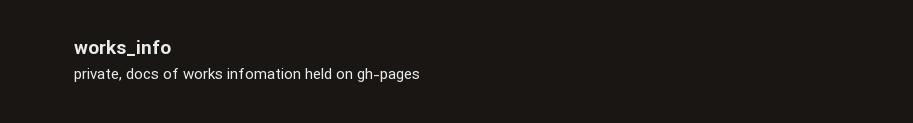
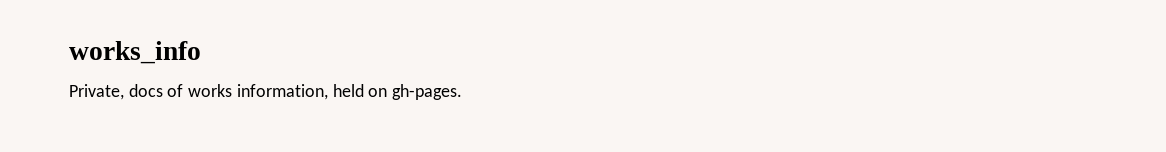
[74,68,122,82] private, -> [69,84,124,100] Private,
[227,68,302,79] infomation -> [236,84,328,100] information,
[357,68,421,82] gh-pages -> [392,84,463,100] gh-pages.

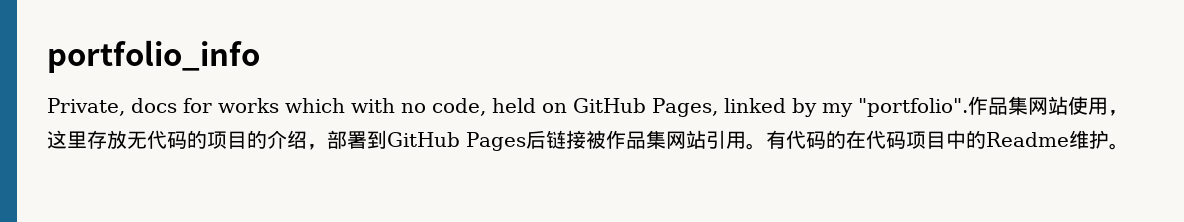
[69,41,201,64] works_info -> [47,40,260,73] portfolio_info
[167,84,463,100] of works information, held on gh-pages. -> [183,96,1128,117] [47,130,1129,151] for works which with no code, held on GitHub Pages, linked by my "portfolio".作品集网站使用，这里存放无代码的项目的介绍，部署到GitHub Pages后链接被作品集网站引用。有代码的在代码项目中的Readme维护。

